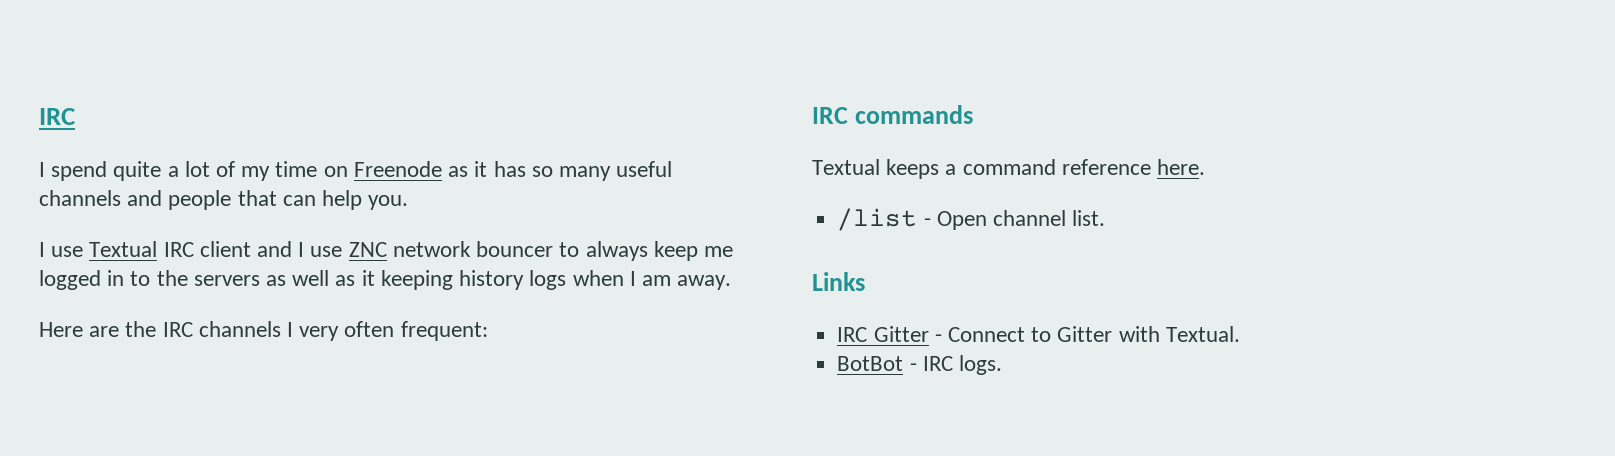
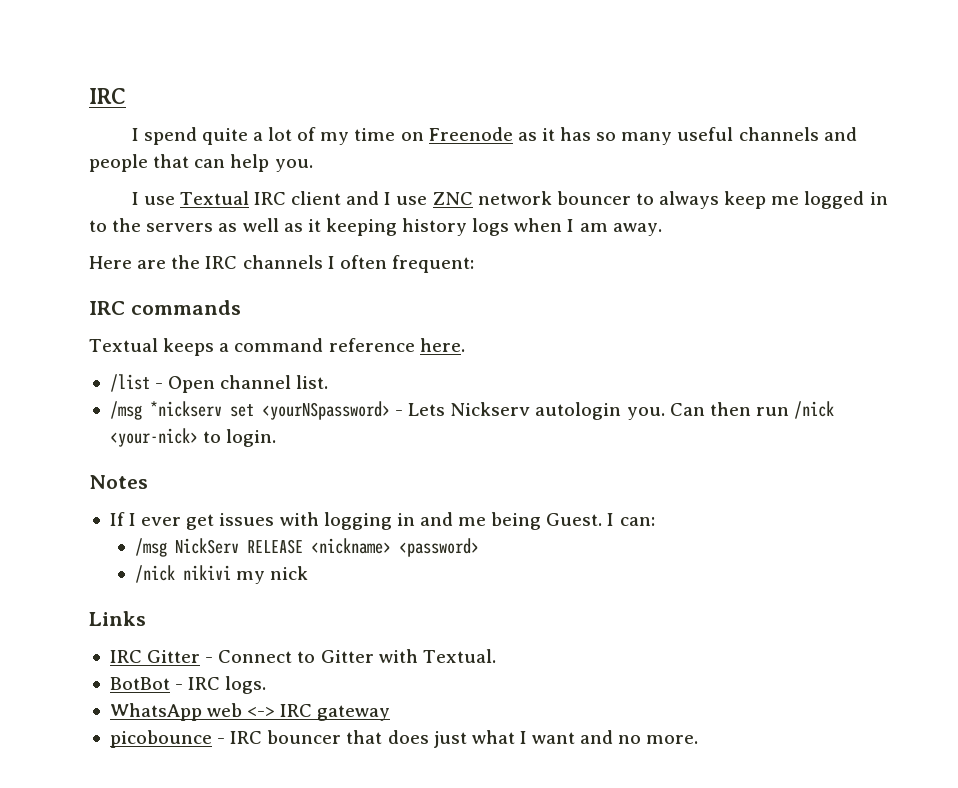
[299,326,340,341] very -> (335, 262) none
(1106, 218) none -> [109,401,835,420] [109,428,277,447] [89,475,148,489] [109,512,655,530] [134,538,479,557] [134,565,309,584] // /msg *nickserv set <yourNSpassword> - Lets Nickserv autologin you. Can then run /nick <your-nick> to login. // Notes // If I ever get issues with logging in and me being Guest. I can: // /msg NickServ RELEASE <nickname> <password> // /nick nikivi my nick
(1002, 365) none -> [109,703,391,721] [109,730,699,748] // WhatsApp web <-> IRC gateway // picobounce - IRC bouncer that does just what I want and no more.

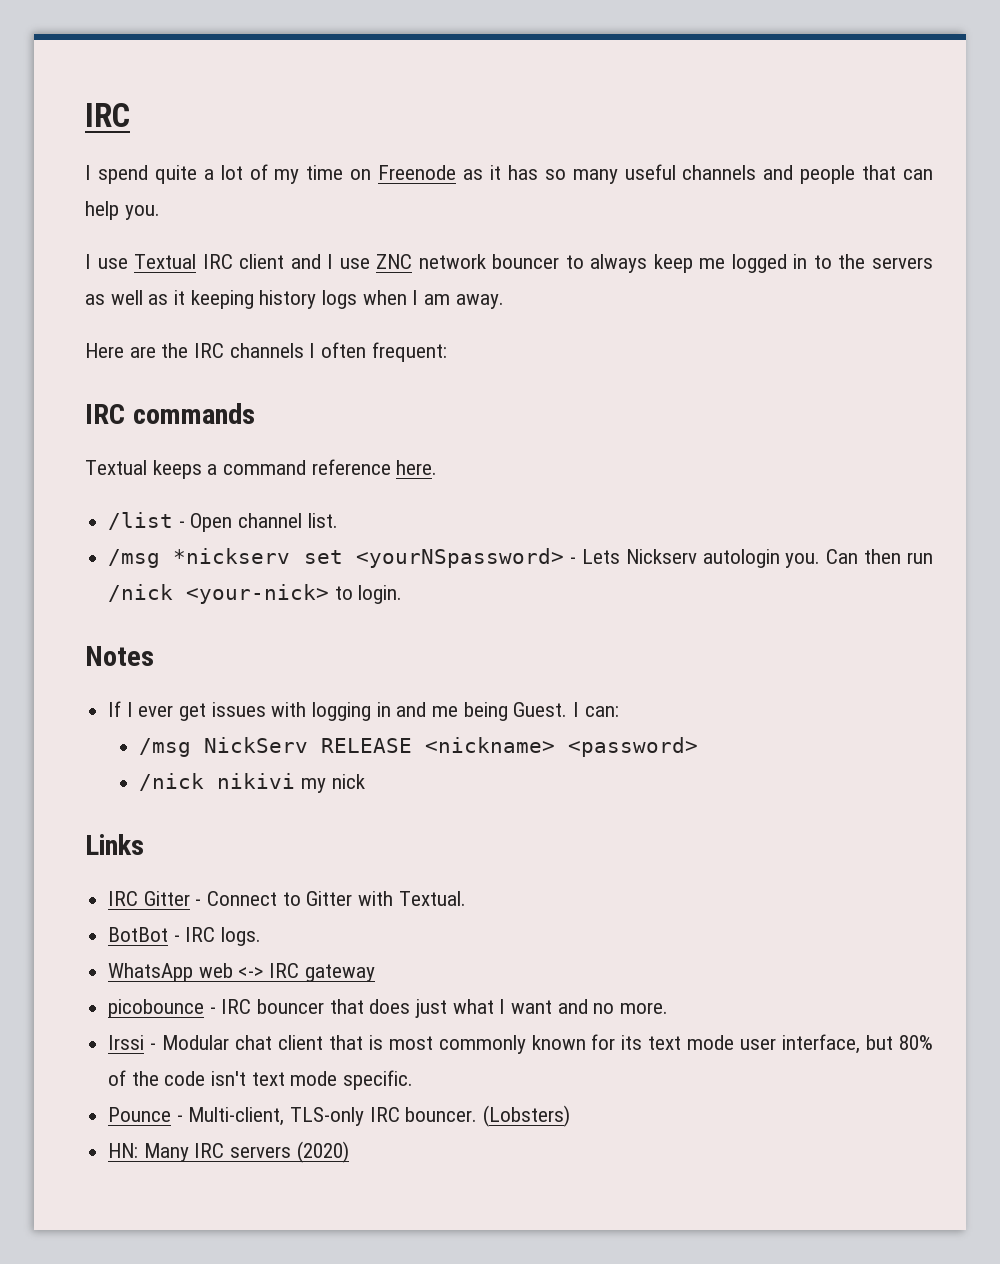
(699, 739) none -> [108,1034,933,1054] [108,1070,414,1090] [108,1105,571,1127] [108,1141,349,1163] // Irssi - Modular chat client that is most commonly known for its text mode user interface, but 80% of the code isn't text mode specific. // Pounce - Multi-client, TLS-only IRC bouncer. (Lobsters) // HN: Many IRC servers (2020)

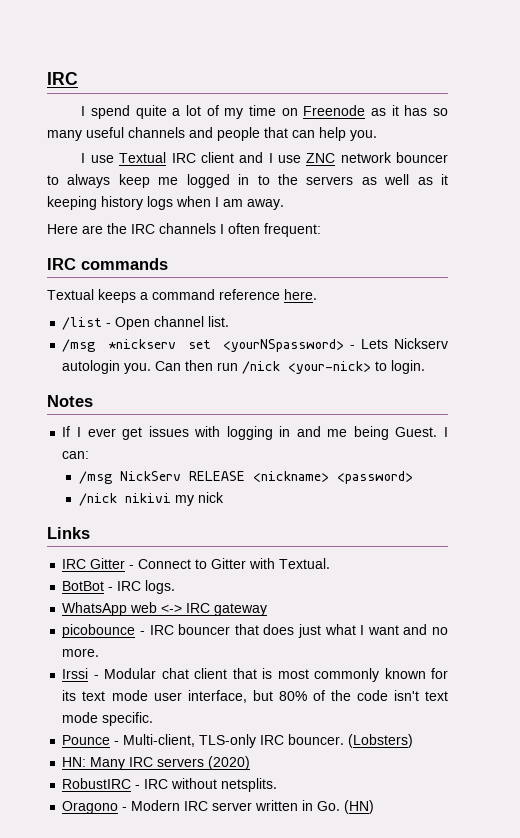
(349, 1152) none -> [62,778,278,792] [62,800,375,814] // RobustIRC - IRC without netsplits. // Oragono - Modern IRC server written in Go. (HN)

